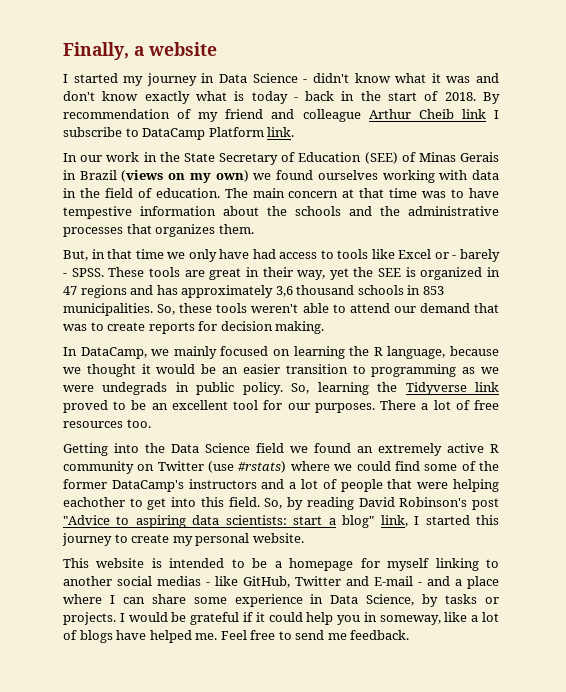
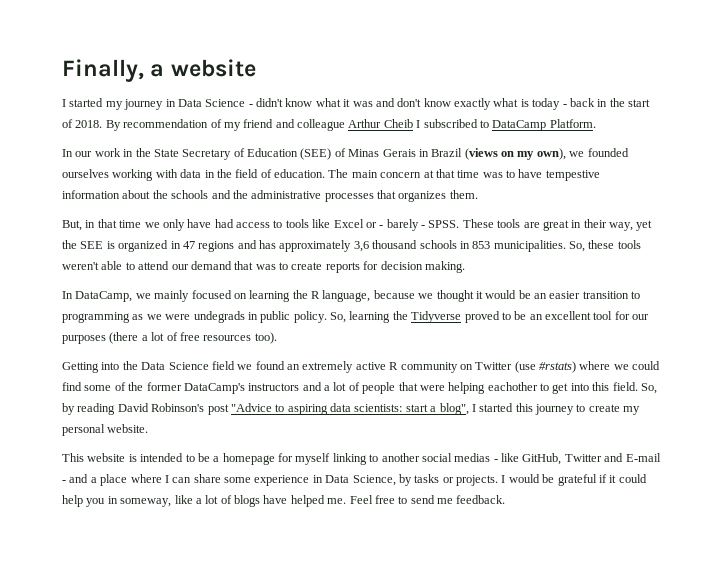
[461,109,499,119] [63,127,295,140] link I subscribe to DataCamp Platform link. -> [416,119,596,131] I subscribed to DataCamp Platform.
[215,170,314,182] own) we found -> [536,148,629,160] own), we founded
[475,382,499,392] link -> (462, 317) none
[314,400,417,413] purposes. There -> [62,332,139,344] purposes (there
[126,419,151,428] too. -> [254,332,277,344] too).
[342,515,408,528] blog" link, -> [439,403,469,415] blog",

